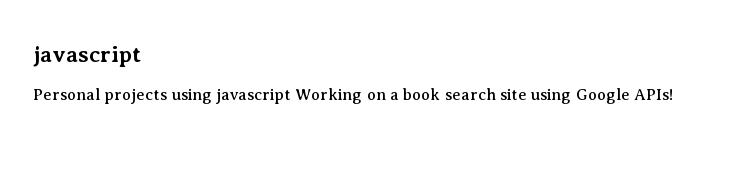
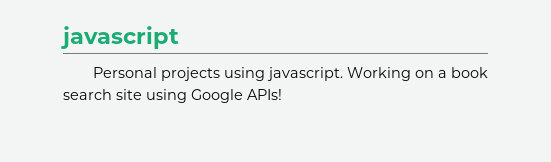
[215,88,291,104] javascript -> [266,67,343,81] javascript.

